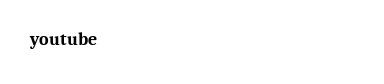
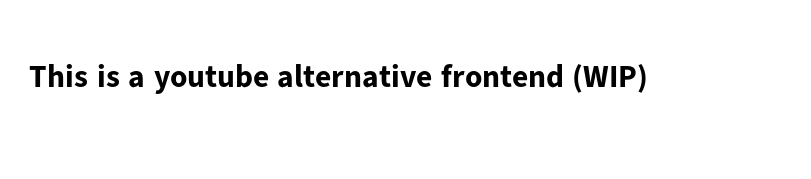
[29,32,97,49] youtube -> [29,64,649,94] This is a youtube alternative frontend (WIP)

